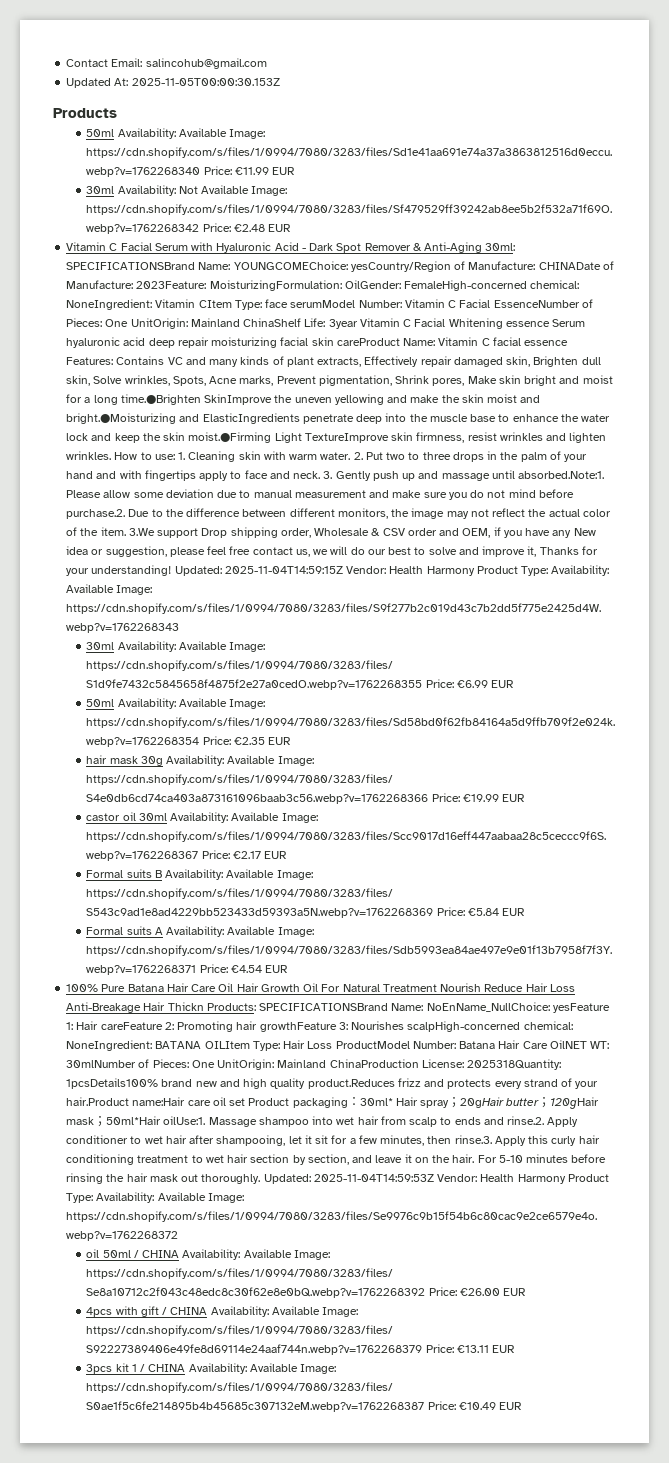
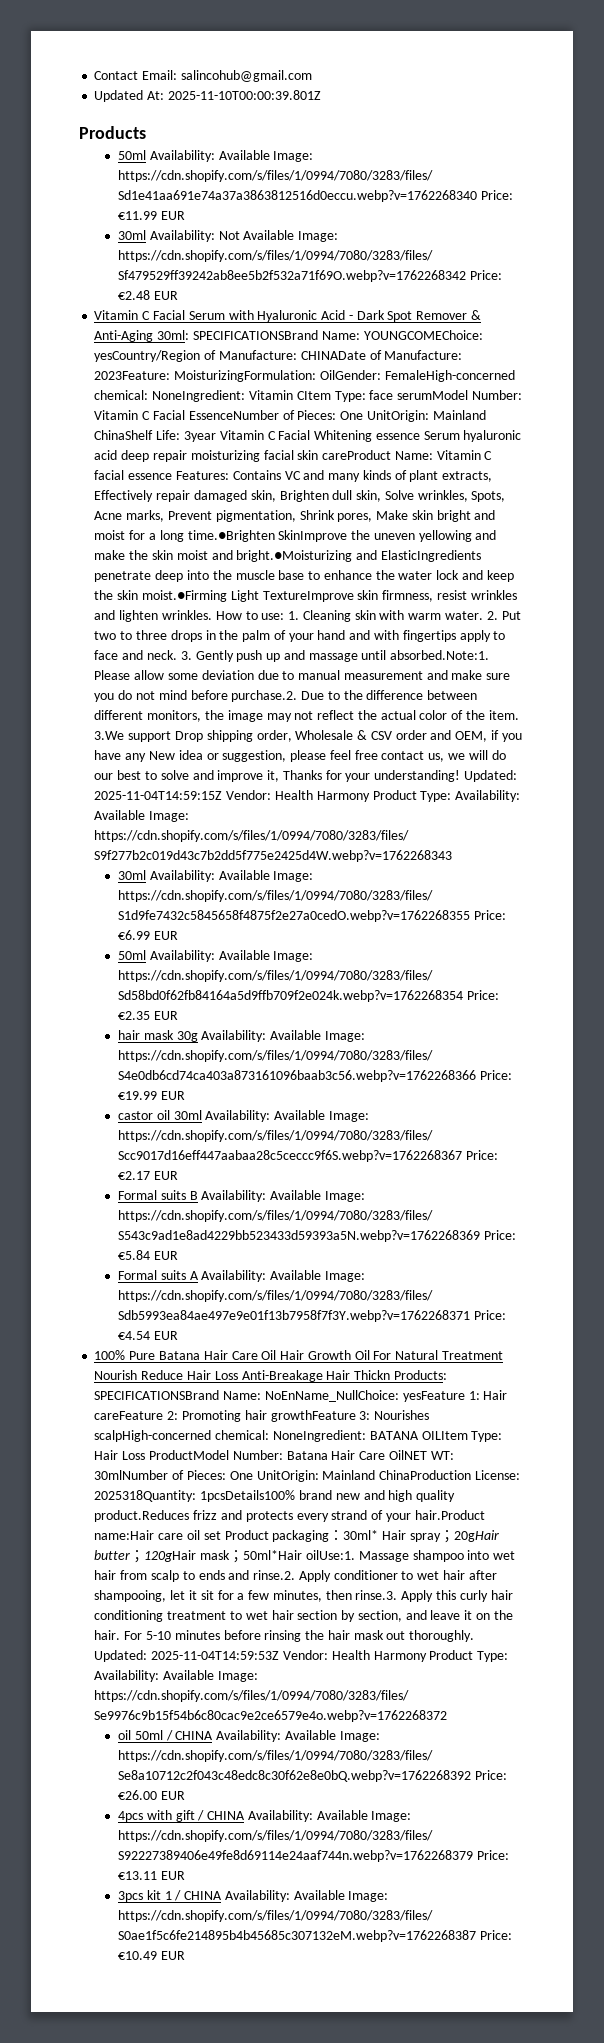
[131,78,280,86] 2025-11-05T00:00:30.153Z -> [167,90,321,100] 2025-11-10T00:00:39.801Z

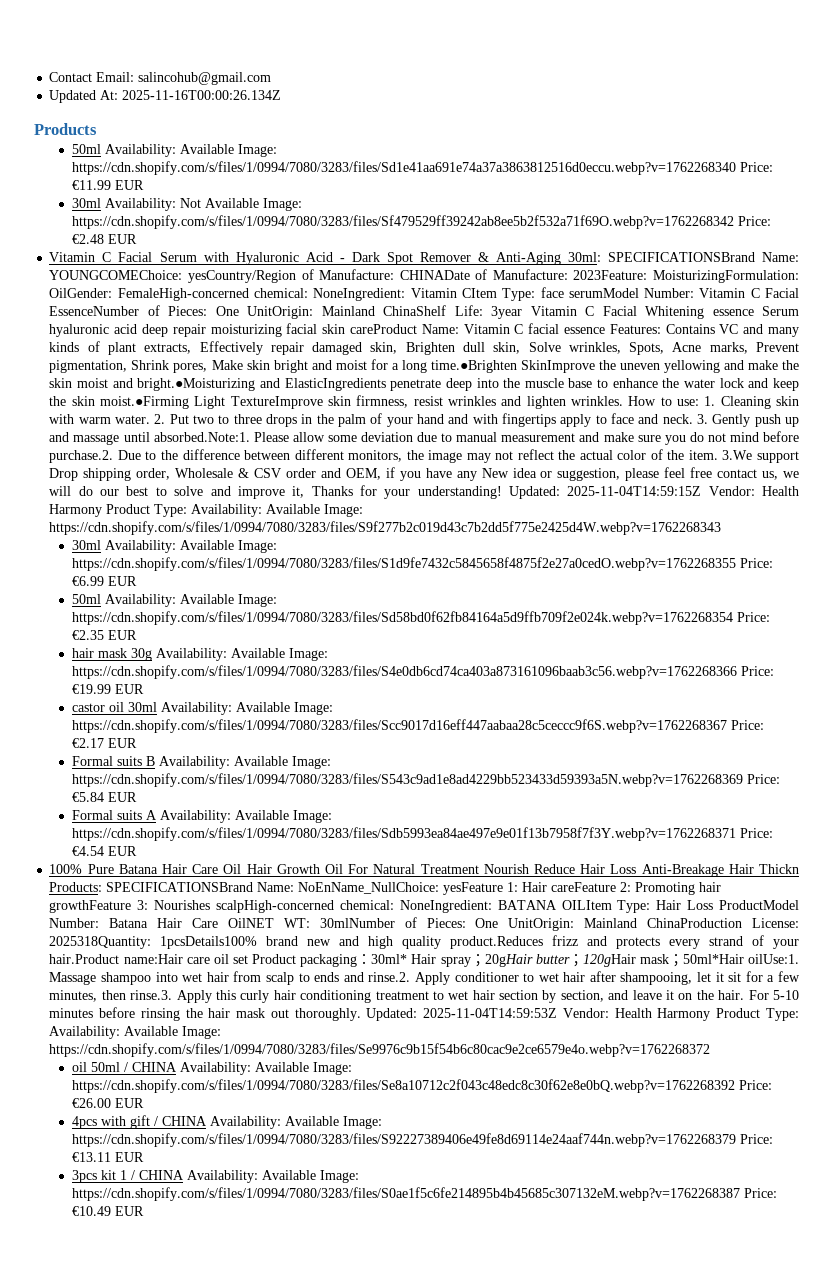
[167,90,321,100] 2025-11-10T00:00:39.801Z -> [122,90,282,100] 2025-11-16T00:00:26.134Z

